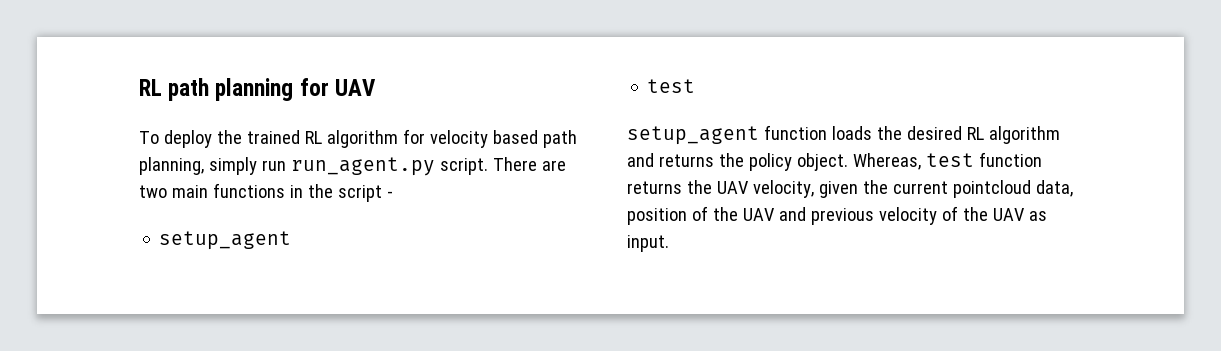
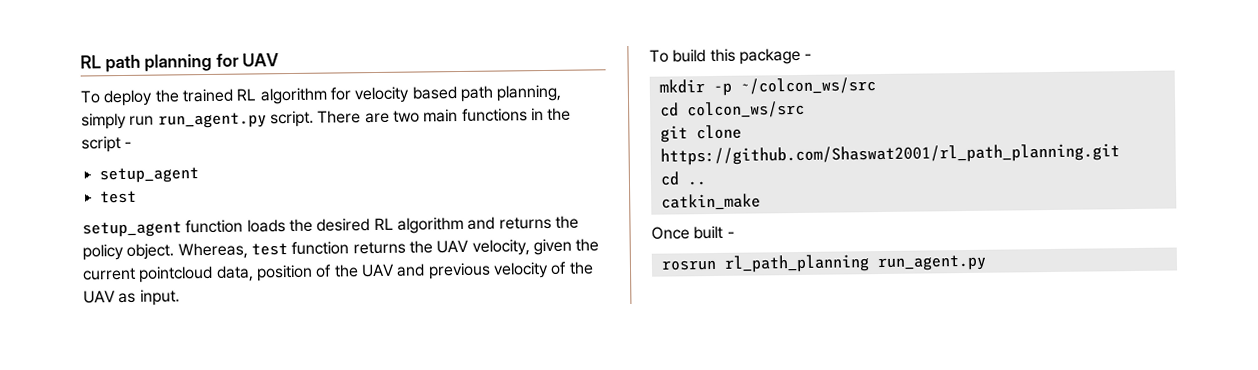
(669, 243) none -> [649,47,813,65] [658,77,876,96] [659,100,805,119] [659,124,742,143] [659,143,1120,166] [659,171,707,186] [660,193,761,211] [651,225,735,240] [660,254,987,273] // To build this package - // mkdir -p ~/colcon_ws/src // cd colcon_ws/src // git clone https://github.com/Shaswat2001/rl_path_planning.git // cd .. // catkin_make // Once built - // rosrun rl_path_planning run_agent.py

